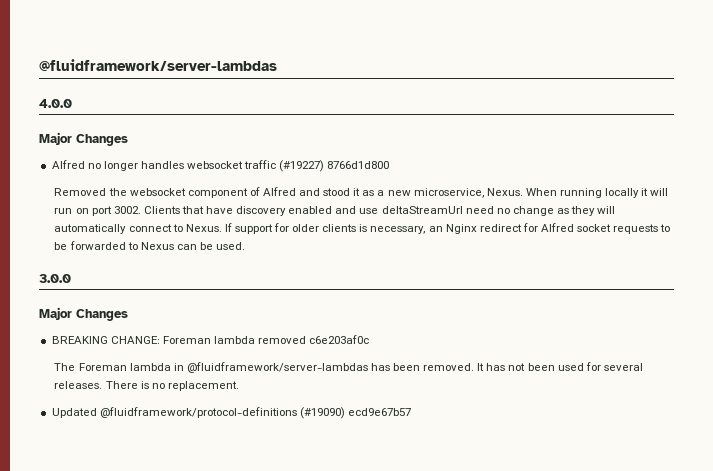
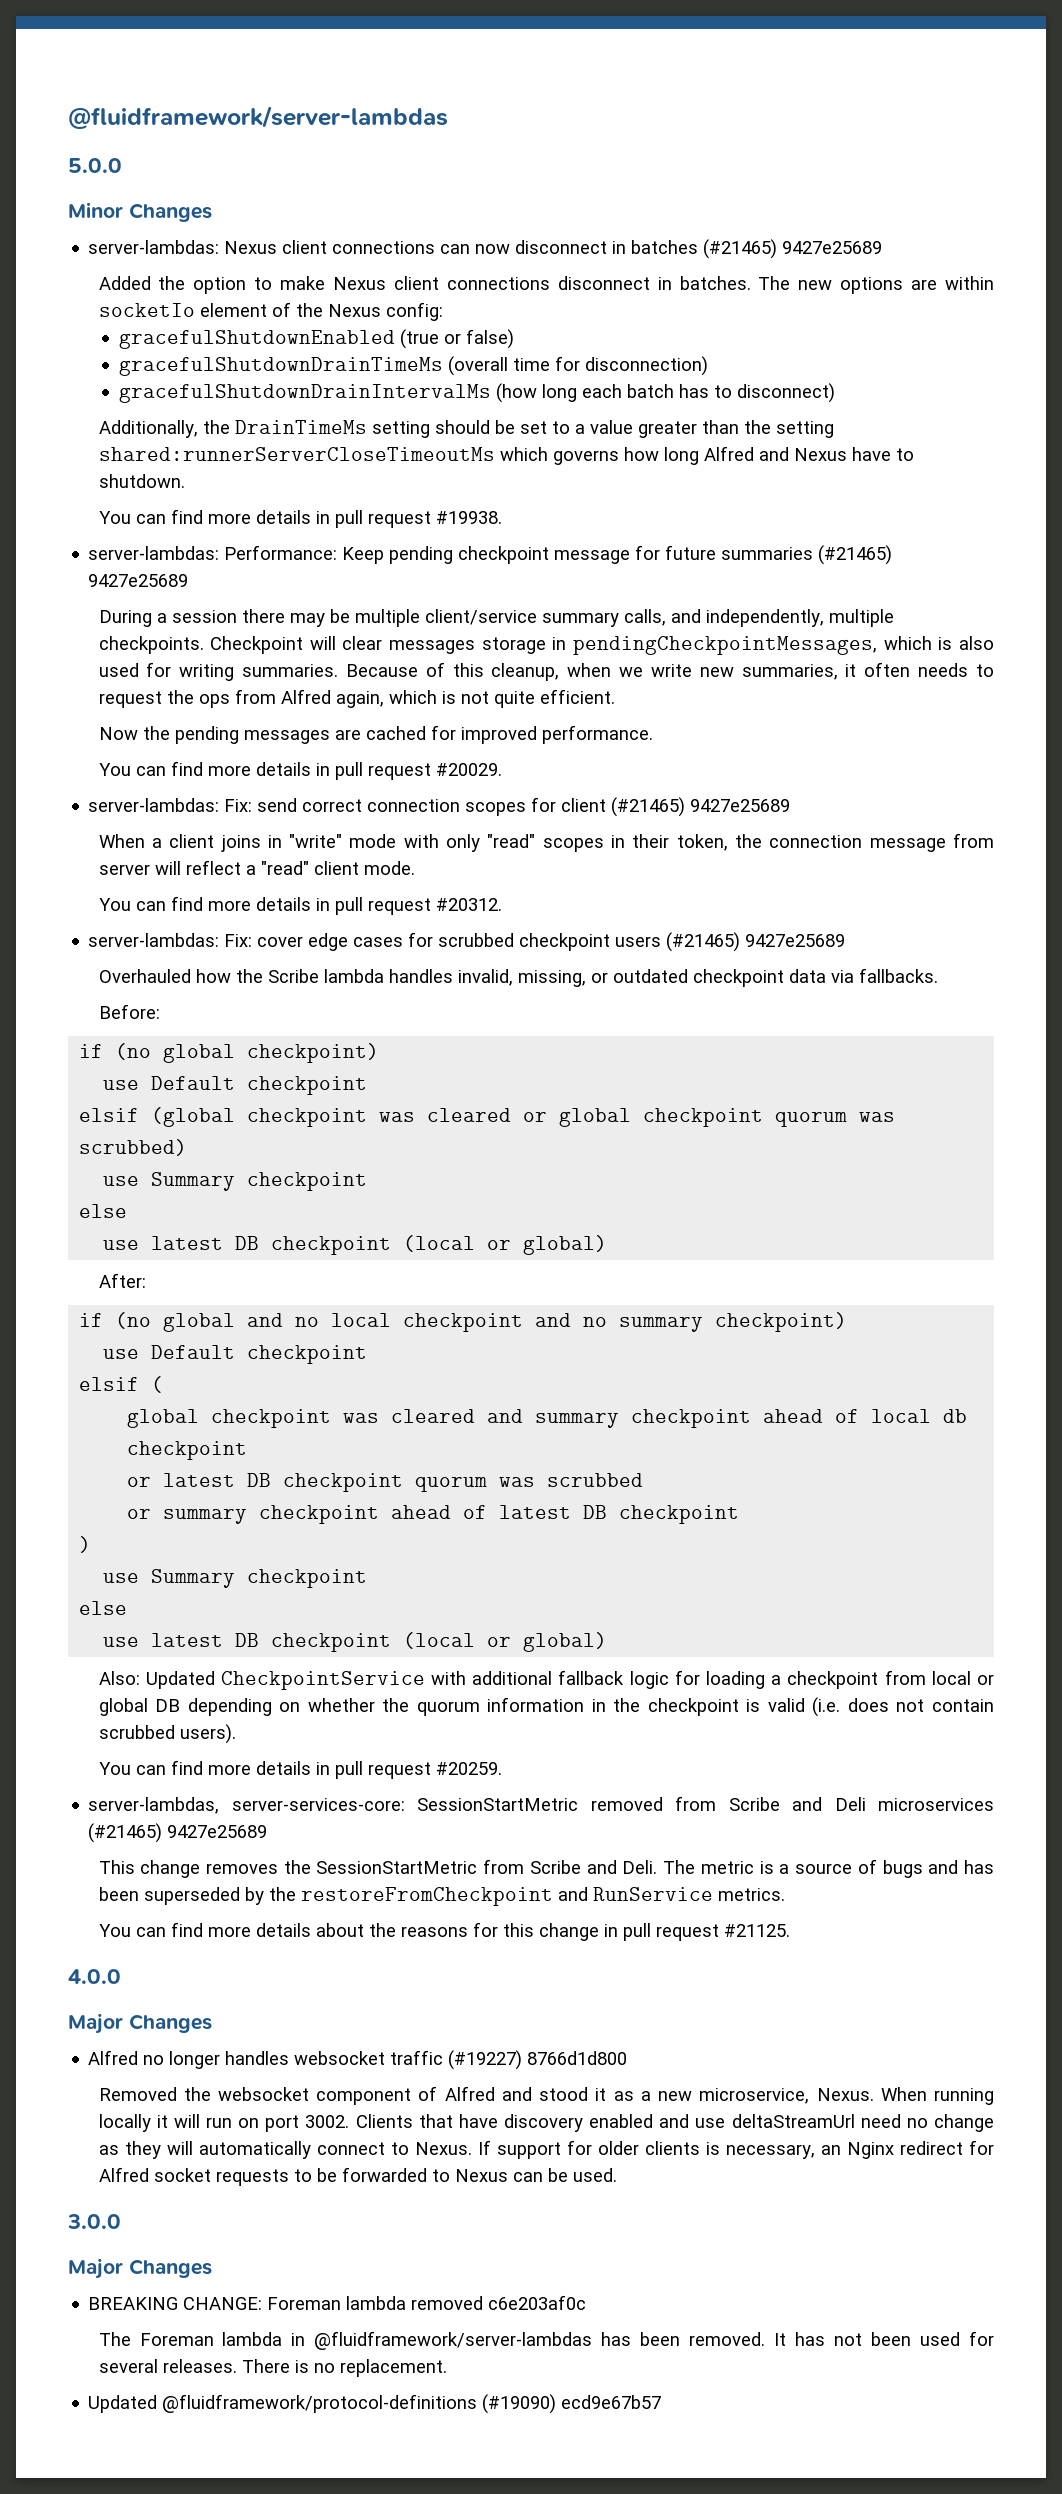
[39,59,277,71] @fluidframework/server-lambdas -> [68,106,448,130] [68,158,122,173] [68,202,212,222] [88,239,883,259] [98,276,995,294] [98,302,443,321] [118,329,514,349] [118,356,708,376] [118,383,835,403] [98,420,834,438] [98,446,914,465] [98,474,185,488] [98,509,502,528] [88,545,893,565] [88,574,189,587] [98,609,894,627] [98,636,995,655] [98,662,995,681] [98,689,615,708] [98,725,653,744] [98,761,502,780] [88,797,791,817] [98,833,994,852] [98,860,415,875] [98,896,502,915] [88,932,846,952] [98,968,938,987] [98,1004,160,1019] [79,1043,380,1063] [103,1076,368,1095] [79,1107,896,1127] [79,1139,188,1156] [103,1172,368,1191] [79,1204,128,1218] [103,1235,608,1255] [98,1273,146,1288] [79,1312,848,1332] [103,1345,368,1364] [79,1376,164,1393] [127,1409,968,1428] [127,1441,248,1460] [127,1473,644,1492] [127,1505,740,1524] [79,1536,92,1553] [103,1569,368,1588] [79,1601,128,1615] [103,1632,608,1652] [98,1670,994,1690] [98,1697,995,1717] [98,1724,236,1744] [98,1760,502,1779] [88,1796,994,1814] [88,1823,268,1843] [98,1859,995,1878] [98,1887,785,1906] [98,1922,790,1941] @fluidframework/server-lambdas // 5.0.0 // Minor Changes // server-lambdas: Nexus client connections can now disconnect in batches (#21465) 9427e25689 // Added the option to make Nexus client connections disconnect in batches. The new options are within socketIo element of the Nexus config: // gracefulShutdownEnabled (true or false) // gracefulShutdownDrainTimeMs (overall time for disconnection) // gracefulShutdownDrainIntervalMs (how long each batch has to disconnect) // Additionally, the DrainTimeMs setting should be set to a value greater than the setting shared:runnerServerCloseTimeoutMs which governs how long Alfred and Nexus have to shutdown. // You can find more details in pull request #19938. // server-lambdas: Performance: Keep pending checkpoint message for future summaries (#21465) 9427e25689 // During a session there may be multiple client/service summary calls, and independently, multiple checkpoints. Checkpoint will clear messages storage in pendingCheckpointMessages, which is also used for writing summaries. Because of this cleanup, when we write new summaries, it often needs to request the ops from Alfred again, which is not quite efficient. // Now the pending messages are cached for improved performance. // You can find more details in pull request #20029. // server-lambdas: Fix: send correct connection scopes for client (#21465) 9427e25689 // When a client joins in "write" mode with only "read" scopes in their token, the connection message from server will reflect a "read" client mode. // You can find more details in pull request #20312. // server-lambdas: Fix: cover edge cases for scrubbed checkpoint users (#21465) 9427e25689 // Overhauled how the Scribe lambda handles invalid, missing, or outdated checkpoint data via fallbacks. // Before: // if (no global checkpoint) // use Default checkpoint // elsif (global checkpoint was cleared or global checkpoint quorum was scrubbed) // use Summary checkpoint // else // use latest DB checkpoint (local or global) // After: // if (no global and no local checkpoint and no summary checkpoint) // use Default checkpoint // elsif ( // global checkpoint was cleared and summary checkpoint ahead of local db checkpoint // or latest DB checkpoint quorum was scrubbed // or summary checkpoint ahead of latest DB checkpoint // ) // use Summary checkpoint // else // use latest DB checkpoint (local or global) // Also: Updated CheckpointService with additional fallback logic for loading a checkpoint from local or global DB depending on whether the quorum information in the checkpoint is valid (i.e. does not contain scrubbed users). // You can find more details in pull request #20259. // server-lambdas, server-services-core: SessionStartMetric removed from Scribe and Deli microservices (#21465) 9427e25689 // This change removes the SessionStartMetric from Scribe and Deli. The metric is a source of bugs and has been superseded by the restoreFromCheckpoint and RunService metrics. // You can find more details about the reasons for this change in pull request #21125.

